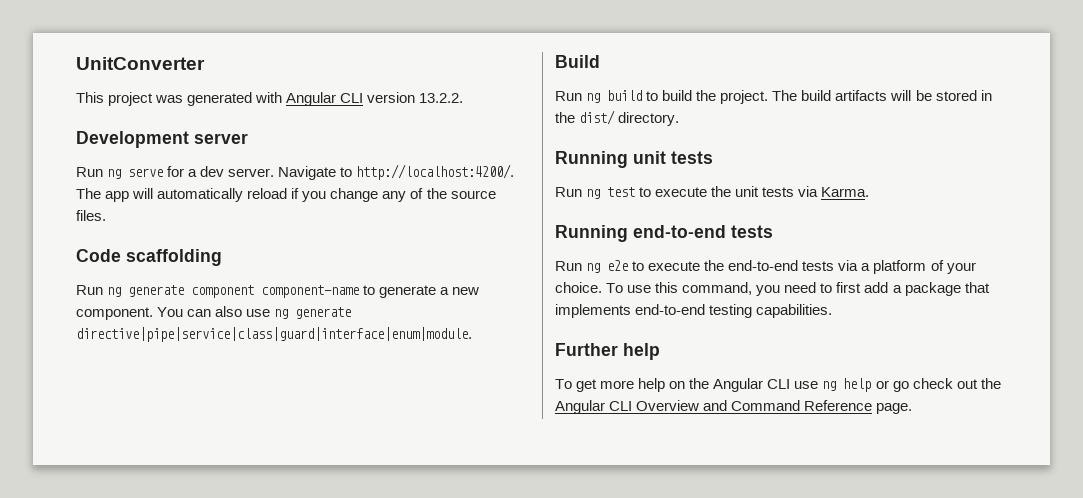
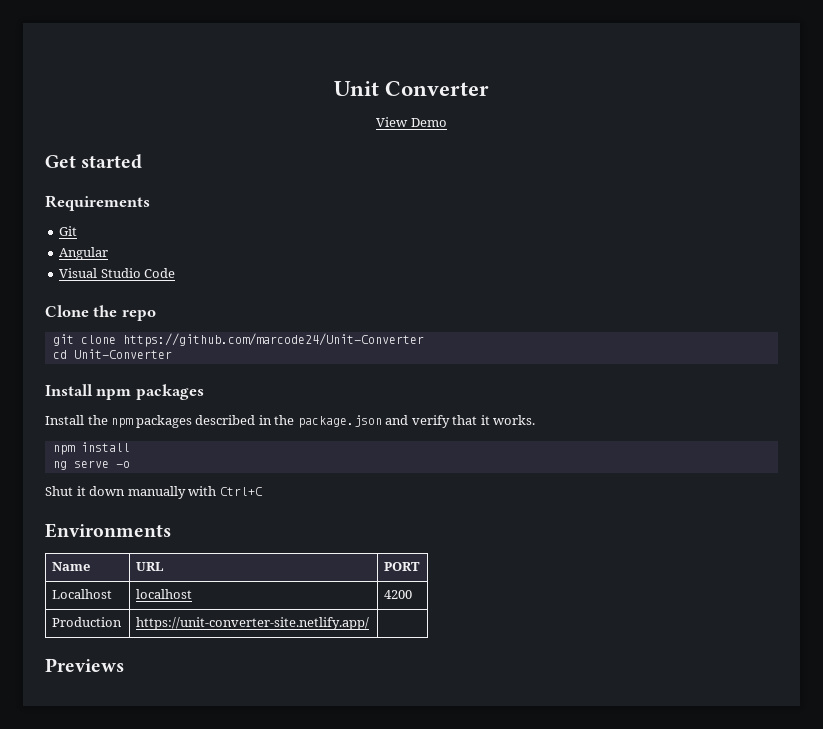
[76,57,205,70] [76,92,464,106] [76,131,248,148] [76,164,515,180] [76,188,496,202] [76,210,106,221] [76,249,222,266] [76,285,480,298] [76,306,352,320] [76,327,472,342] [555,55,600,68] [555,90,992,104] [555,110,680,126] [555,151,713,168] [555,186,870,199] [555,225,773,242] [555,260,976,274] [555,282,990,296] [555,304,833,318] [555,343,660,360] [555,378,1001,392] [555,400,913,414] UnitConverter // This project was generated with Angular CLI version 13.2.2. // Development server // Run ng serve for a dev server. Navigate to http://localhost:4200/. The app will automatically reload if you change any of the source files. // Code scaffolding // Run ng generate component component-name to generate a new component. You can also use ng generate directive|pipe|service|class|guard|interface|enum|module. // Build // Run ng build to build the project. The build artifacts will be stored in the dist/ directory. // Running unit tests // Run ng test to execute the unit tests via Karma. // Running end-to-end tests // Run ng e2e to execute the end-to-end tests via a platform of your choice. To use this command, you need to first add a package that implements end-to-end testing capabilities. // Further help // To get more help on the Angular CLI use ng help or go check out the Angular CLI Overview and Command Reference page. -> [333,81,490,96] [376,117,447,127] [45,154,143,169] [45,195,150,211] [59,226,78,236] [59,247,109,260] [59,268,176,278] [45,305,156,321] [52,333,424,347] [52,349,172,359] [45,384,204,400] [45,415,536,428] [52,442,130,455] [52,460,130,470] [45,486,263,499] [45,523,171,538] [52,562,91,571] [136,562,165,571] [384,562,421,571] [52,589,113,599] [136,589,193,599] [384,590,413,599] [52,617,123,627] [136,617,370,630] [45,658,124,672] Unit Converter // View Demo // Get started // Requirements // Git // Angular // Visual Studio Code // Clone the repo // git clone https://github.com/marcode24/Unit-Converter // cd Unit-Converter // Install npm packages // Install the npm packages described in the package.json and verify that it works. // npm install // ng serve -o // Shut it down manually with Ctrl+C // Environments // Name | URL | PORT // Localhost | localhost | 4200 // Production | https://unit-converter-site.netlify.app/ | // Previews

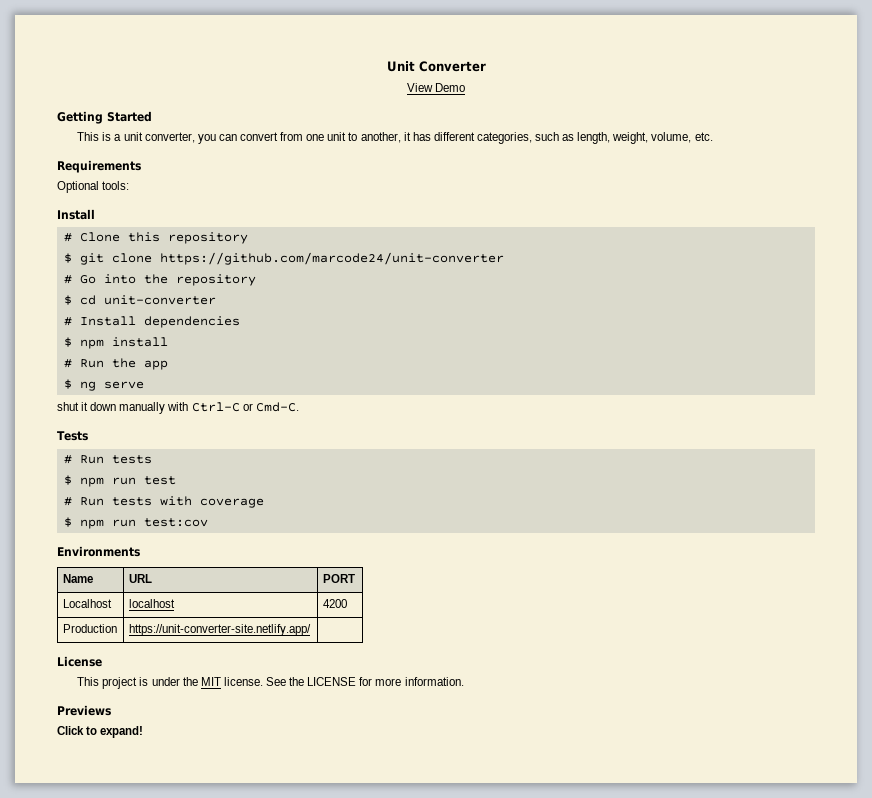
[45,154,143,169] [45,195,150,211] [59,226,78,236] [59,247,109,260] [59,268,176,278] [45,305,156,321] [52,333,424,347] [52,349,172,359] [45,384,204,400] [45,415,536,428] [52,442,130,455] Get started // Requirements // Git // Angular // Visual Studio Code // Clone the repo // git clone https://github.com/marcode24/Unit-Converter // cd Unit-Converter // Install npm packages // Install the npm packages described in the package.json and verify that it works. // npm install // -> [57,111,152,124] [77,132,713,144] [57,160,141,173] [57,181,130,193] [57,209,95,220] [63,232,248,244] [63,252,504,265] [63,274,256,286] [63,295,216,305] [63,316,240,328] [63,337,168,349] [63,358,168,370] [63,379,72,389] Getting Started // This is a unit converter, you can convert from one unit to another, it has different categories, such as length, weight, volume, etc. // Requirements // Optional tools: // Install // # Clone this repository // $ git clone https://github.com/marcode24/unit-converter // # Go into the repository // $ cd unit-converter // # Install dependencies // $ npm install // # Run the app // $
[115,461,130,468] [45,486,73,496] -o // Shut -> [57,402,79,411] // shut
[219,487,263,496] Ctrl+C -> [191,402,299,412] [57,431,88,441] [63,455,152,464] [63,475,176,487] [63,496,264,508] [63,517,208,529] Ctrl-C or Cmd-C. // Tests // # Run tests // $ npm run test // # Run tests with coverage // $ npm run test:cov
[45,658,124,672] Previews -> [57,656,102,667] [77,677,464,689] [57,705,111,716] [57,726,144,738] License // This project is under the MIT license. See the LICENSE for more information. // Previews // Click to expand!

